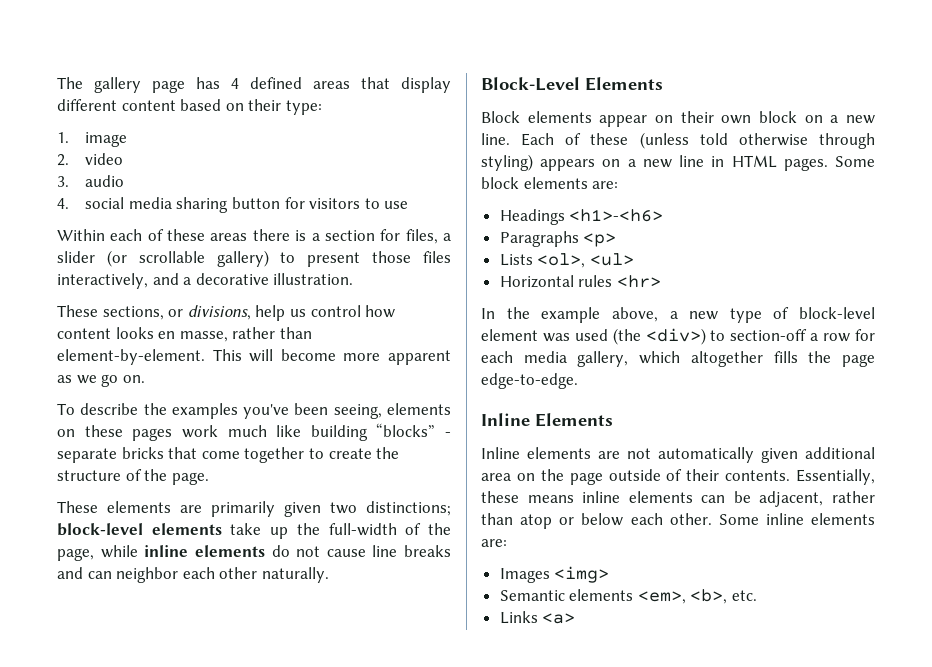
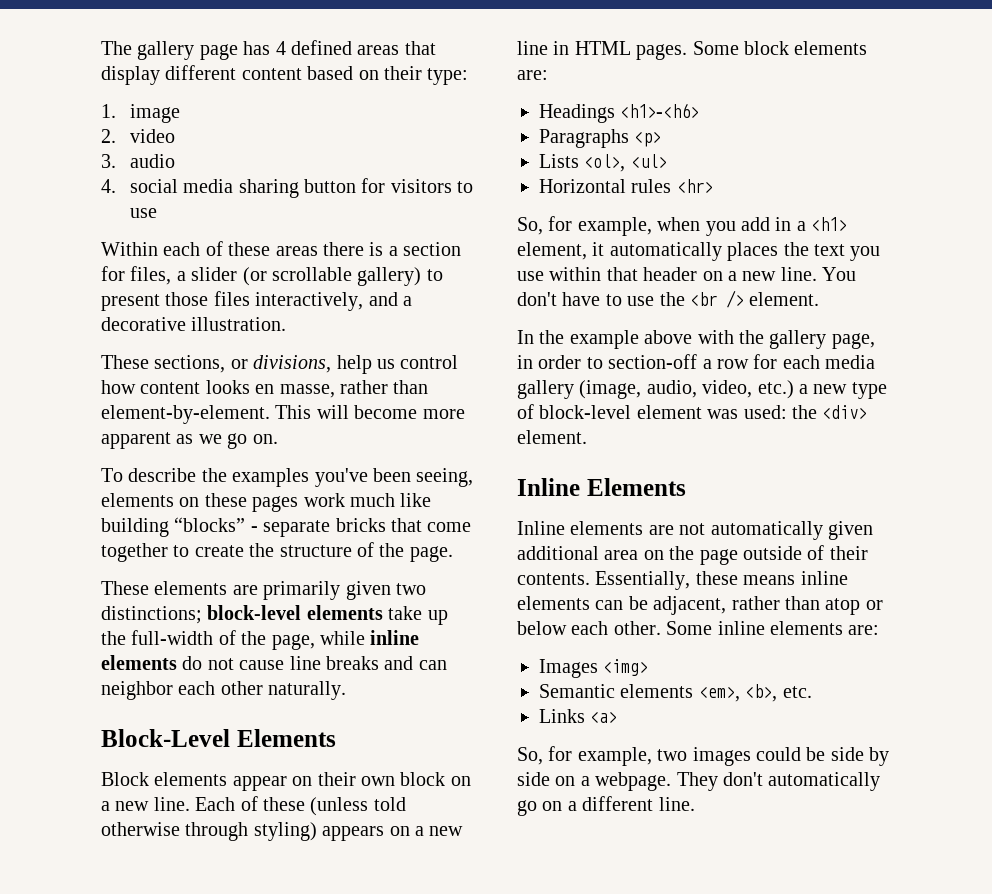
[481,307,658,323] In the example above, -> [517,216,848,236] [517,242,881,261] [517,267,857,281] [517,290,820,308] [517,330,875,349] [517,354,876,369] [517,380,794,399] So, for example, when you add in a <h1> element, it automatically places the text you use within that header on a new line. You don't have to use the <br /> element. // In the example above with the gallery page, in order to section-off a row for each media gallery (image, audio, video, etc.)
[574,328,875,345] [481,351,875,367] [481,373,578,389] used (the <div>) to section-off a row for each media gallery, which altogether fills the page edge-to-edge. -> [743,405,868,419] [517,430,587,444] used: the <div> element.
(576, 618) none -> [517,746,890,766] [517,772,881,791] [517,796,695,816] // So, for example, two images could be side by side on a webpage. They don't automatically go on a different line.

